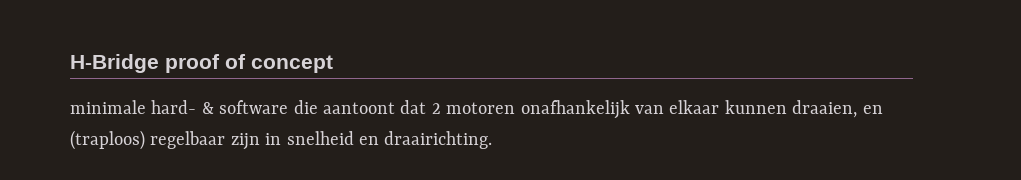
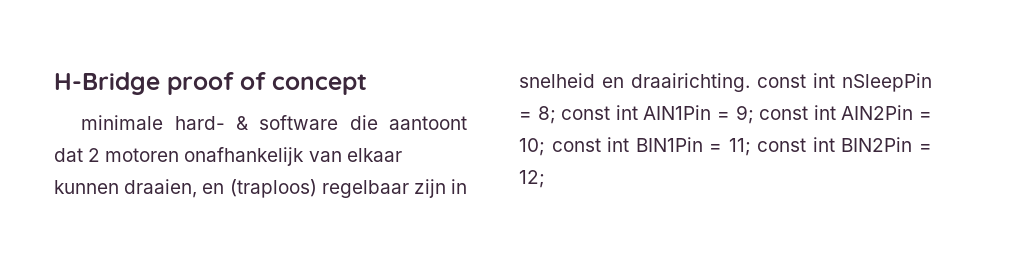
(493, 140) none -> [757,73,932,92] [519,105,932,124] [519,137,932,156] [519,170,545,188] const int nSleepPin = 8; const int AIN1Pin = 9; const int AIN2Pin = 10; const int BIN1Pin = 11; const int BIN2Pin = 12;

